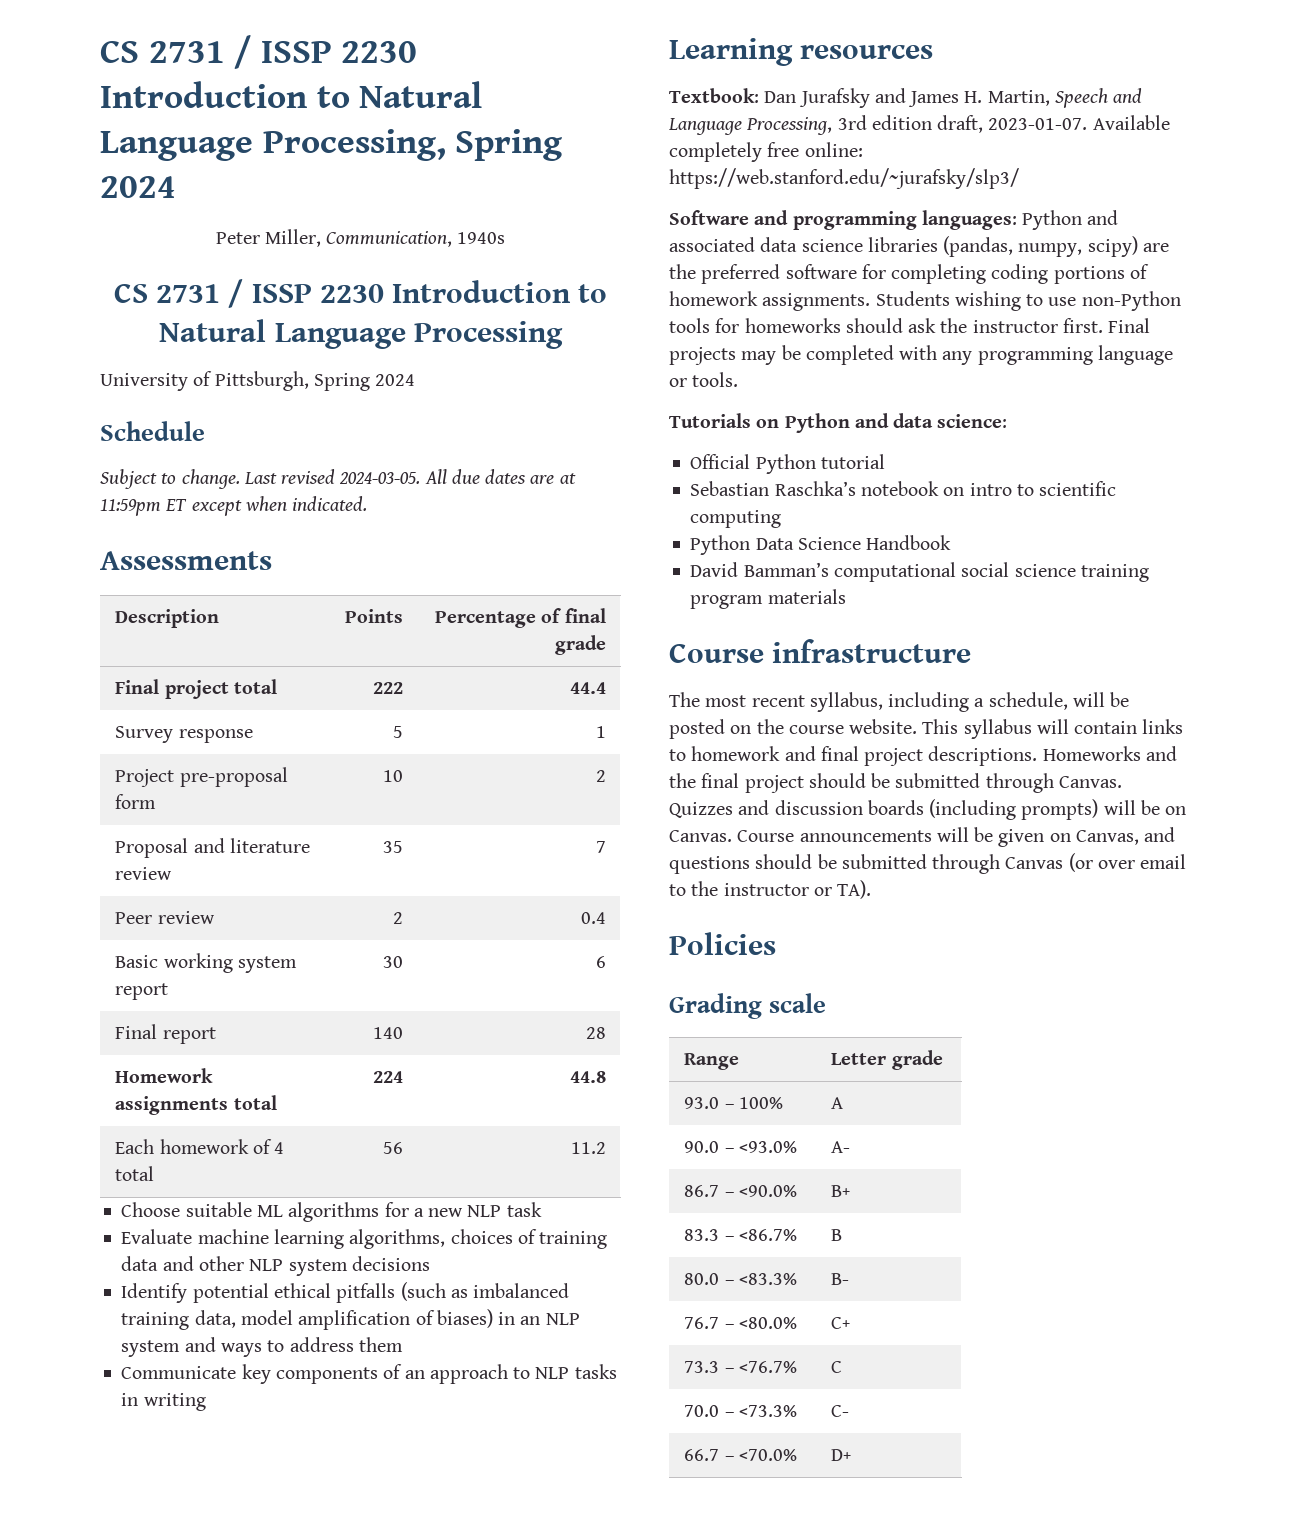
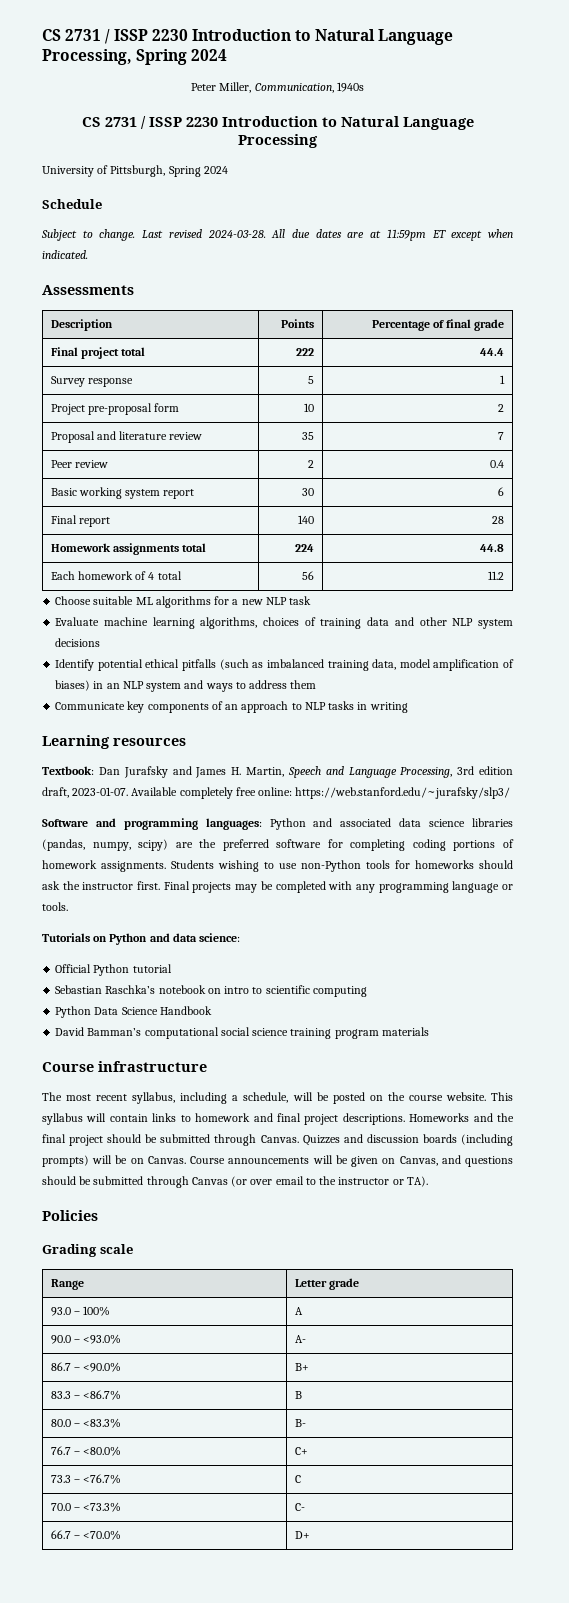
[339,472,421,484] 2024-03-05. -> [207,230,266,238] 2024-03-28.

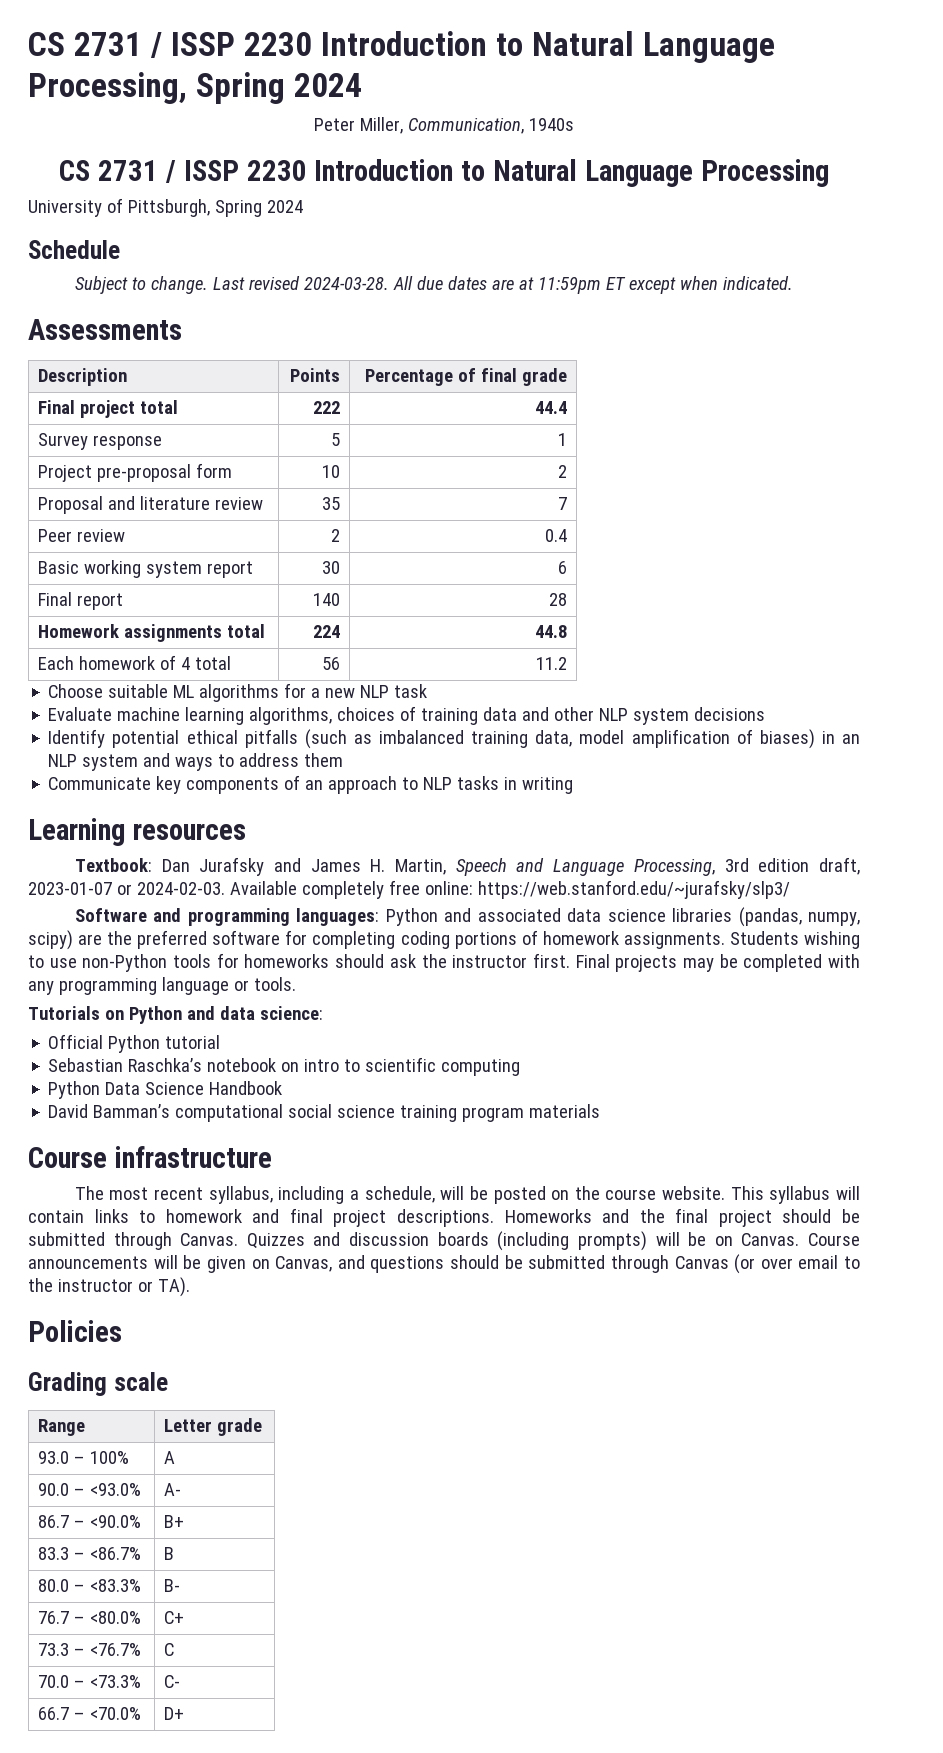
[72,787,129,796] 2023-01-07. -> [28,882,225,895] 2023-01-07 or 2024-02-03.

